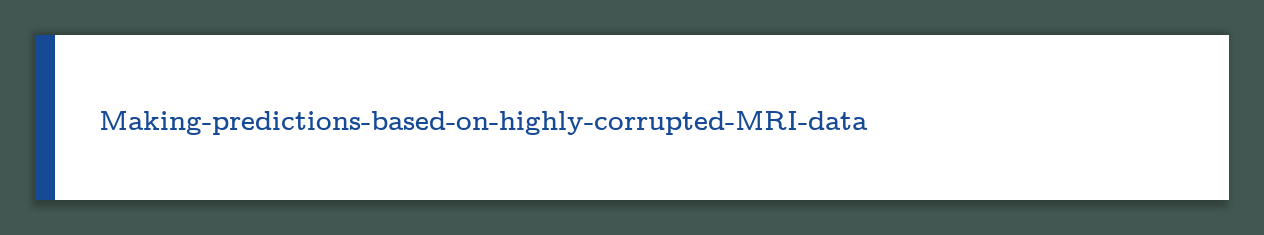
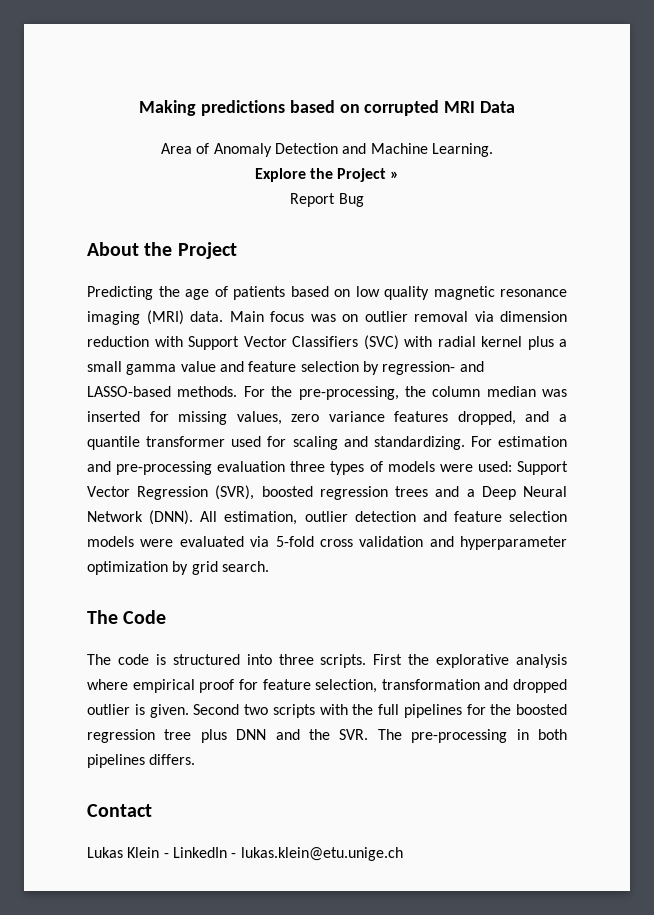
[99,111,868,135] Making-predictions-based-on-highly-corrupted-MRI-data -> [138,100,516,116] [161,143,493,157] [254,168,400,182] [290,193,364,207] [87,242,237,259] [87,286,567,300] [87,310,567,325] [87,335,567,350] [87,361,484,375] [87,386,567,400] [87,411,567,425] [87,436,567,450] [87,461,568,475] [87,485,567,500] [87,510,567,525] [87,536,567,550] [87,561,269,575] [87,610,167,624] [87,654,567,668] [87,679,567,693] [87,704,567,718] [87,729,567,743] [87,754,196,768] [87,804,152,817] [87,847,403,861] Making predictions based on corrupted MRI Data // Area of Anomaly Detection and Machine Learning. // Explore the Project » // Report Bug // About the Project // Predicting the age of patients based on low quality magnetic resonance imaging (MRI) data. Main focus was on outlier removal via dimension reduction with Support Vector Classifiers (SVC) with radial kernel plus a small gamma value and feature selection by regression- and LASSO-based methods. For the pre-processing, the column median was inserted for missing values, zero variance features dropped, and a quantile transformer used for scaling and standardizing. For estimation and pre-processing evaluation three types of models were used: Support Vector Regression (SVR), boosted regression trees and a Deep Neural Network (DNN). All estimation, outlier detection and feature selection models were evaluated via 5-fold cross validation and hyperparameter optimization by grid search. // The Code // The code is structured into three scripts. First the explorative analysis where empirical proof for feature selection, transformation and dropped outlier is given. Second two scripts with the full pipelines for the boosted regression tree plus DNN and the SVR. The pre-processing in both pipelines differs. // Contact // Lukas Klein - LinkedIn - lukas.klein@etu.unige.ch

